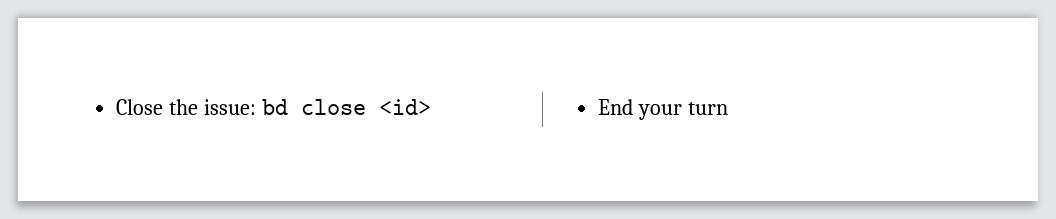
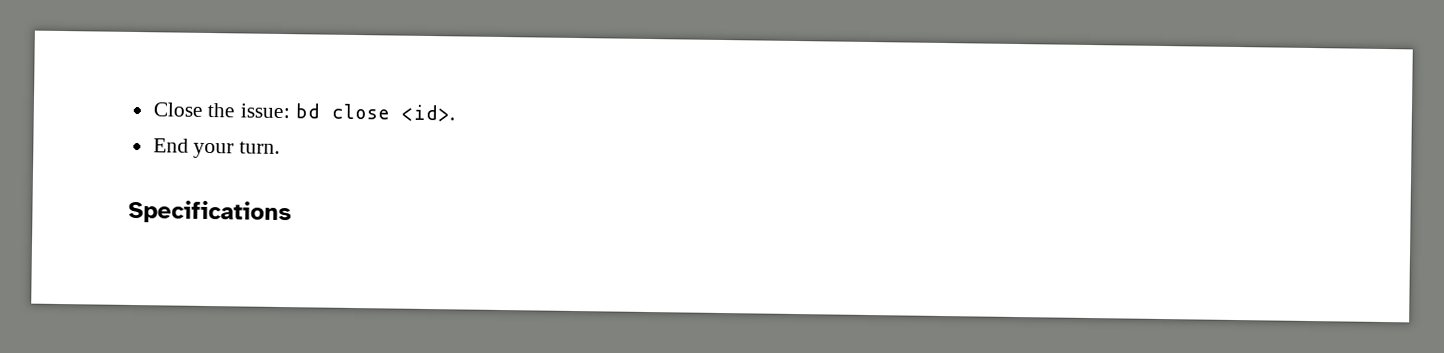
[379,99,432,115] <id> -> [401,104,456,122] <id>.
[688,102,729,115] turn -> [239,141,281,154] [128,199,292,225] turn. // Specifications

